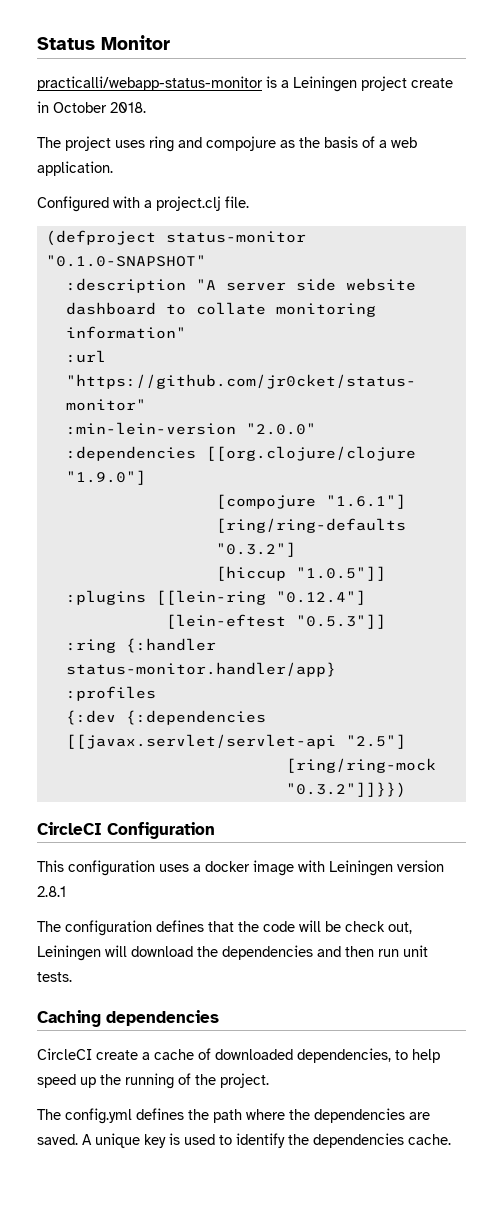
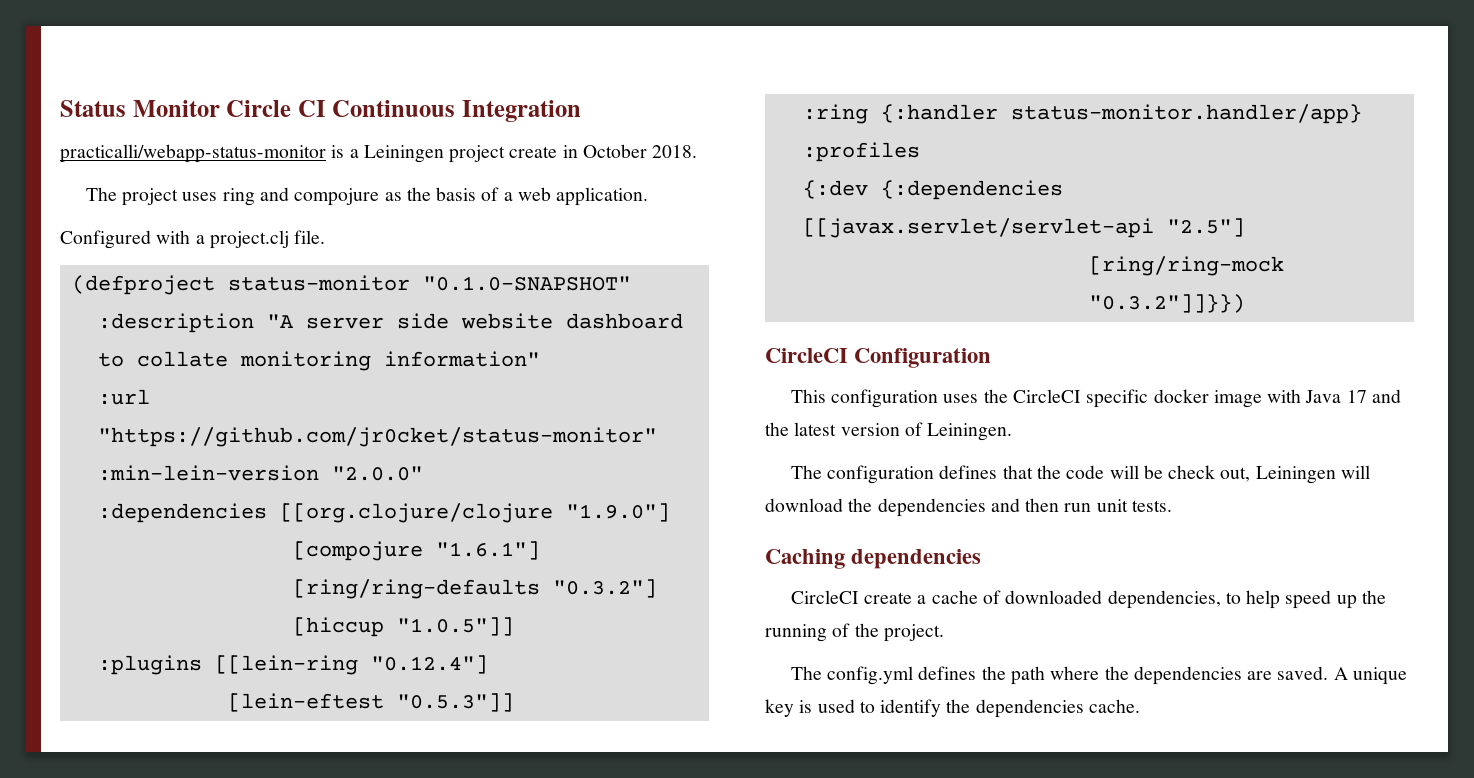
(170, 42) none -> [226,100,582,122] Circle CI Continuous Integration
[193,860,444,876] [37,886,66,897] a docker image with Leiningen version 2.8.1 -> [983,389,1401,408] [765,422,1013,441] the CircleCI specific docker image with Java 17 and the latest version of Leiningen.

